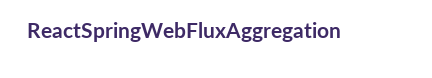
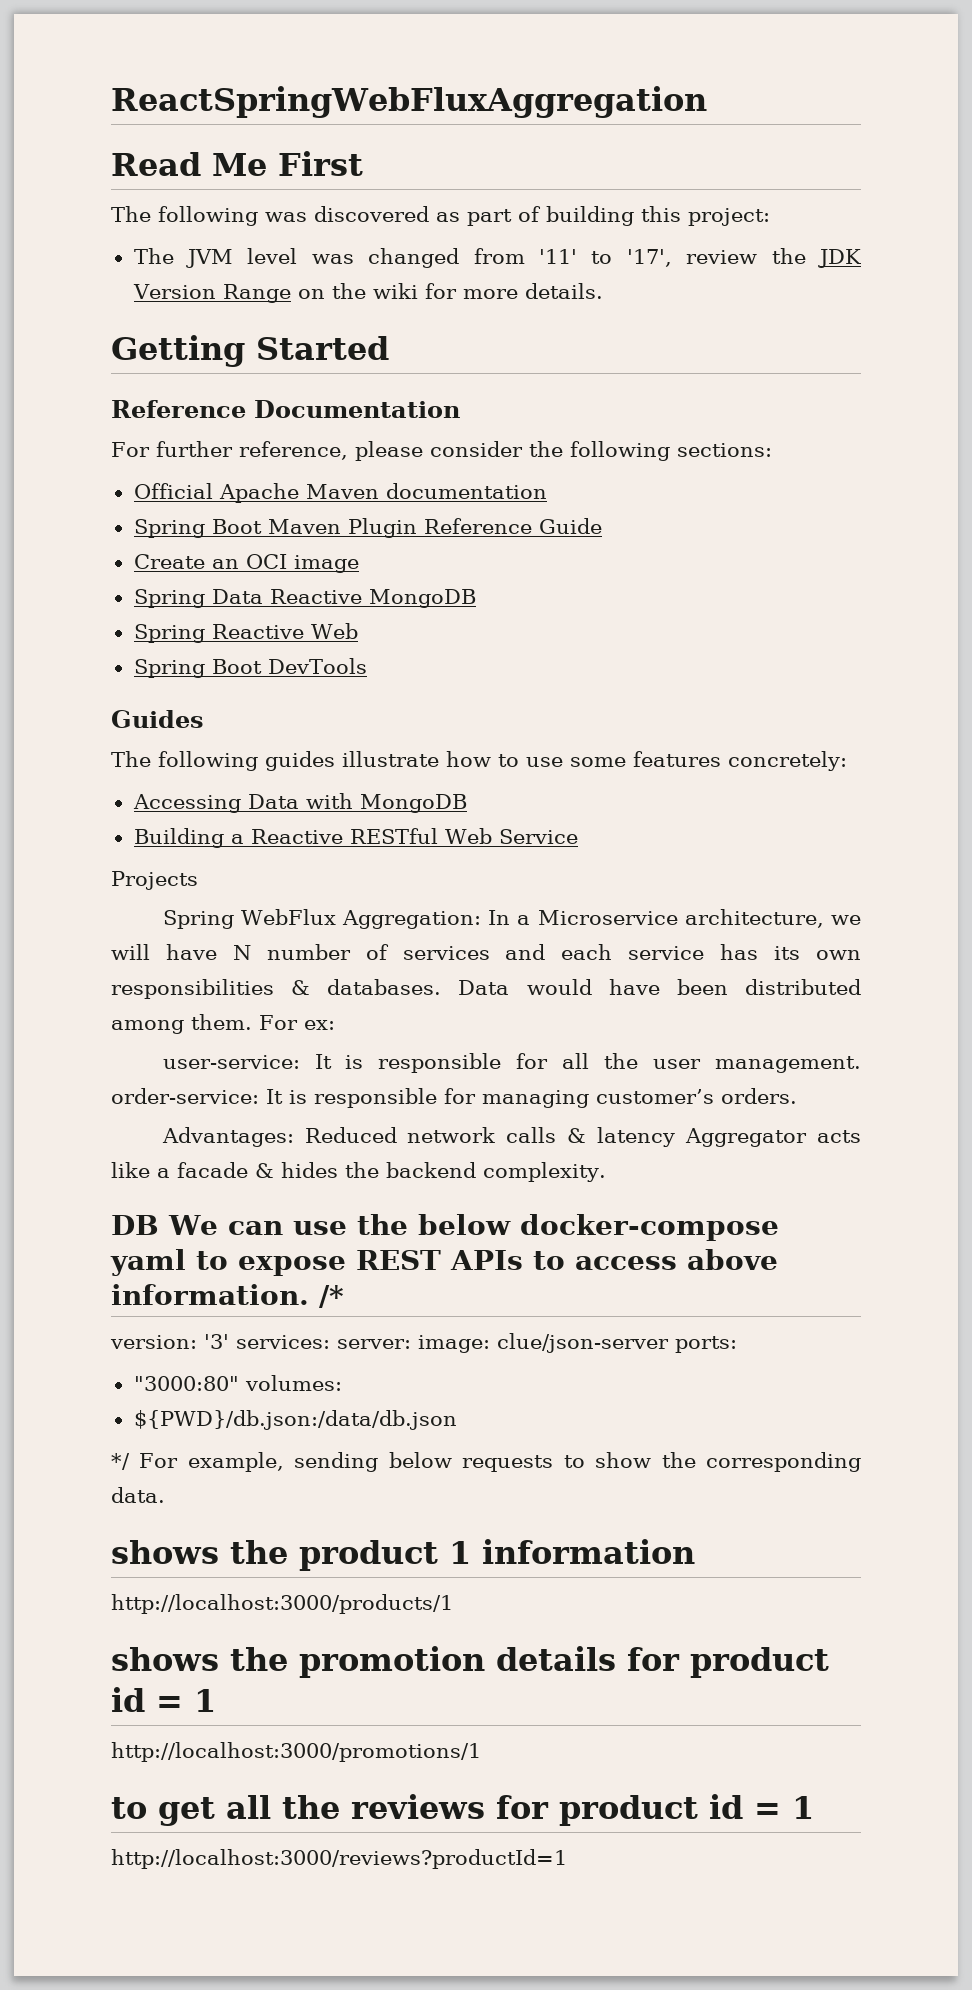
(341, 32) none -> [111,151,363,176] [111,206,770,226] [133,248,861,268] [132,283,603,303] [111,335,389,367] [111,400,460,418] [111,441,772,461] [133,483,547,503] [133,518,602,538] [133,554,359,573] [133,589,476,608] [133,623,358,643] [133,658,367,678] [111,710,204,728] [111,751,847,771] [132,793,467,813] [133,828,578,848] [111,871,198,890] [162,909,861,929] [111,944,861,960] [111,979,861,999] [111,1014,335,1034] [162,1053,861,1073] [111,1088,797,1108] [161,1127,862,1147] [111,1162,606,1182] [111,1214,779,1241] [110,1249,778,1276] [111,1284,344,1308] [110,1333,737,1353] [133,1375,342,1391] [133,1410,457,1430] [111,1452,861,1472] [111,1487,165,1503] [111,1539,695,1571] [111,1594,453,1614] [111,1646,829,1678] [111,1687,216,1712] [111,1742,481,1762] [111,1794,814,1826] [111,1849,567,1869] // Read Me First // The following was discovered as part of building this project: // The JVM level was changed from '11' to '17', review the JDK Version Range on the wiki for more details. // Getting Started // Reference Documentation // For further reference, please consider the following sections: // Official Apache Maven documentation // Spring Boot Maven Plugin Reference Guide // Create an OCI image // Spring Data Reactive MongoDB // Spring Reactive Web // Spring Boot DevTools // Guides // The following guides illustrate how to use some features concretely: // Accessing Data with MongoDB // Building a Reactive RESTful Web Service // Projects // Spring WebFlux Aggregation: In a Microservice architecture, we will have N number of services and each service has its own responsibilities & databases. Data would have been distributed among them. For ex: // user-service: It is responsible for all the user management. order-service: It is responsible for managing customer’s orders. // Advantages: Reduced network calls & latency Aggregator acts like a facade & hides the backend complexity. // DB We can use the below docker-compose yaml to expose REST APIs to access above information. /* // version: '3' services: server: image: clue/json-server ports: // "3000:80" volumes: // ${PWD}/db.json:/data/db.json // */ For example, sending below requests to show the corresponding data. // shows the product 1 information // http://localhost:3000/products/1 // shows the promotion details for product id = 1 // http://localhost:3000/promotions/1 // to get all the reviews for product id = 1 // http://localhost:3000/reviews?productId=1

